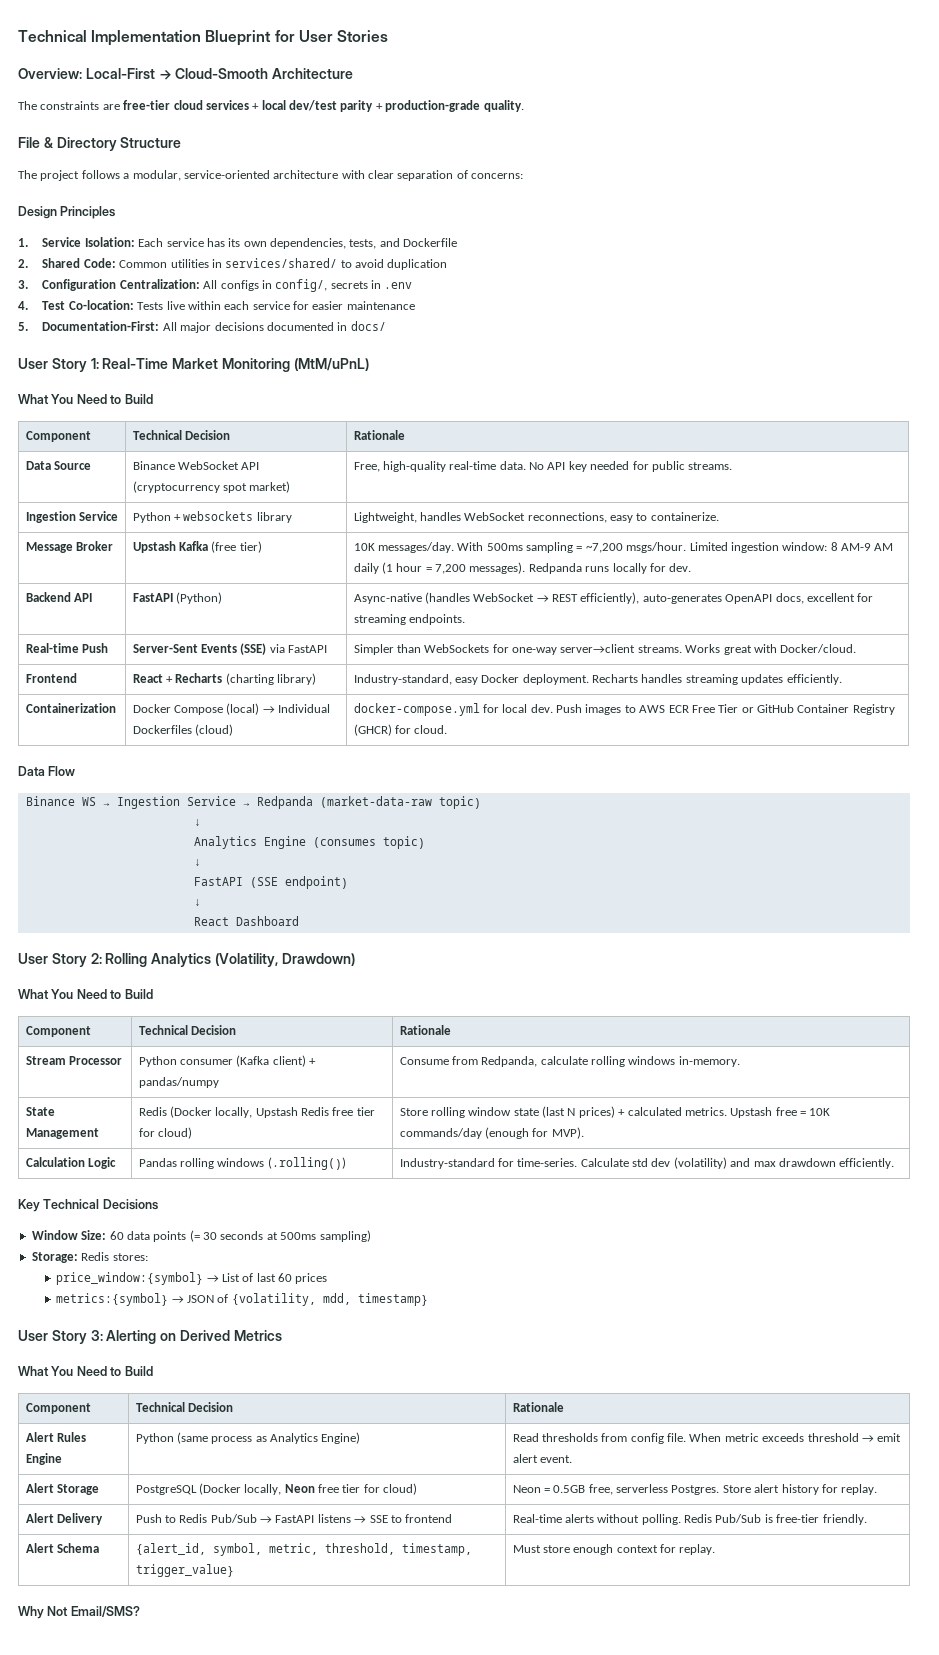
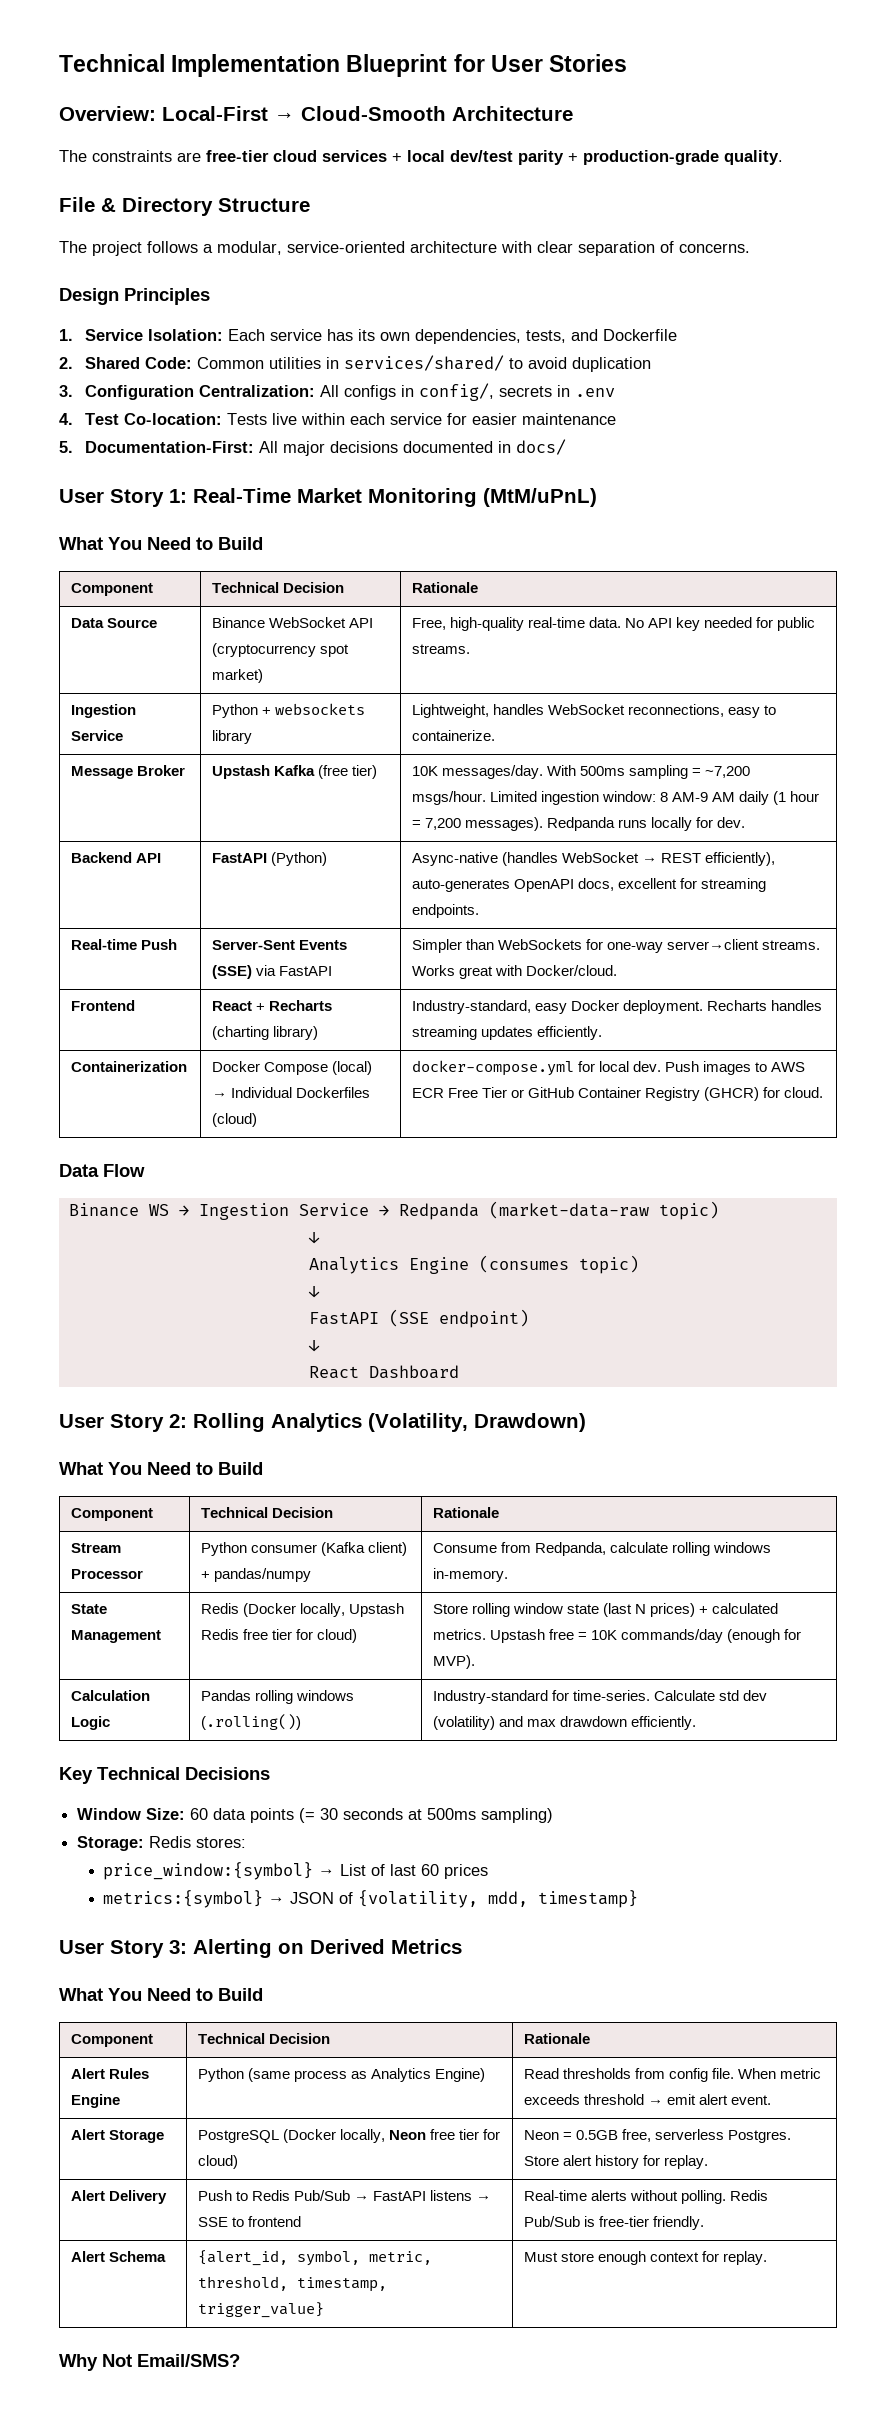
[471,173,524,179] concerns: -> [679,243,750,253] concerns.

